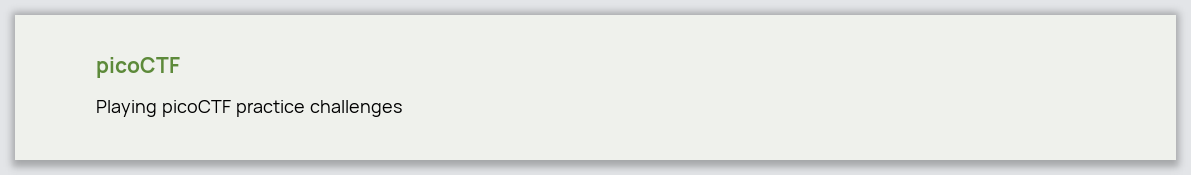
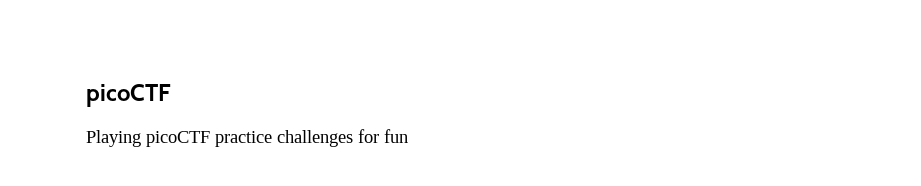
(402, 108) none -> [358,129,408,143] for fun

